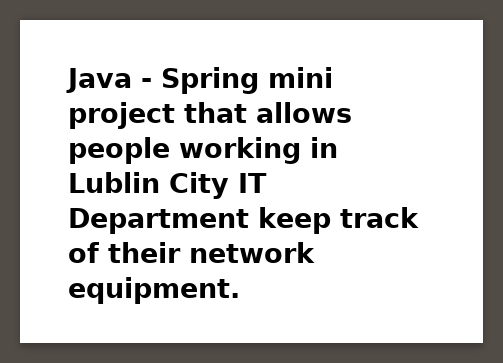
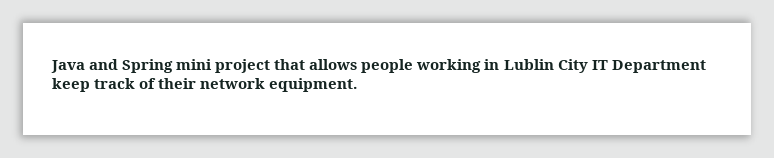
[141,78,152,88] - -> [89,59,119,70] and

